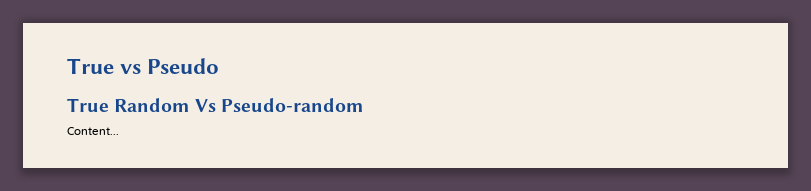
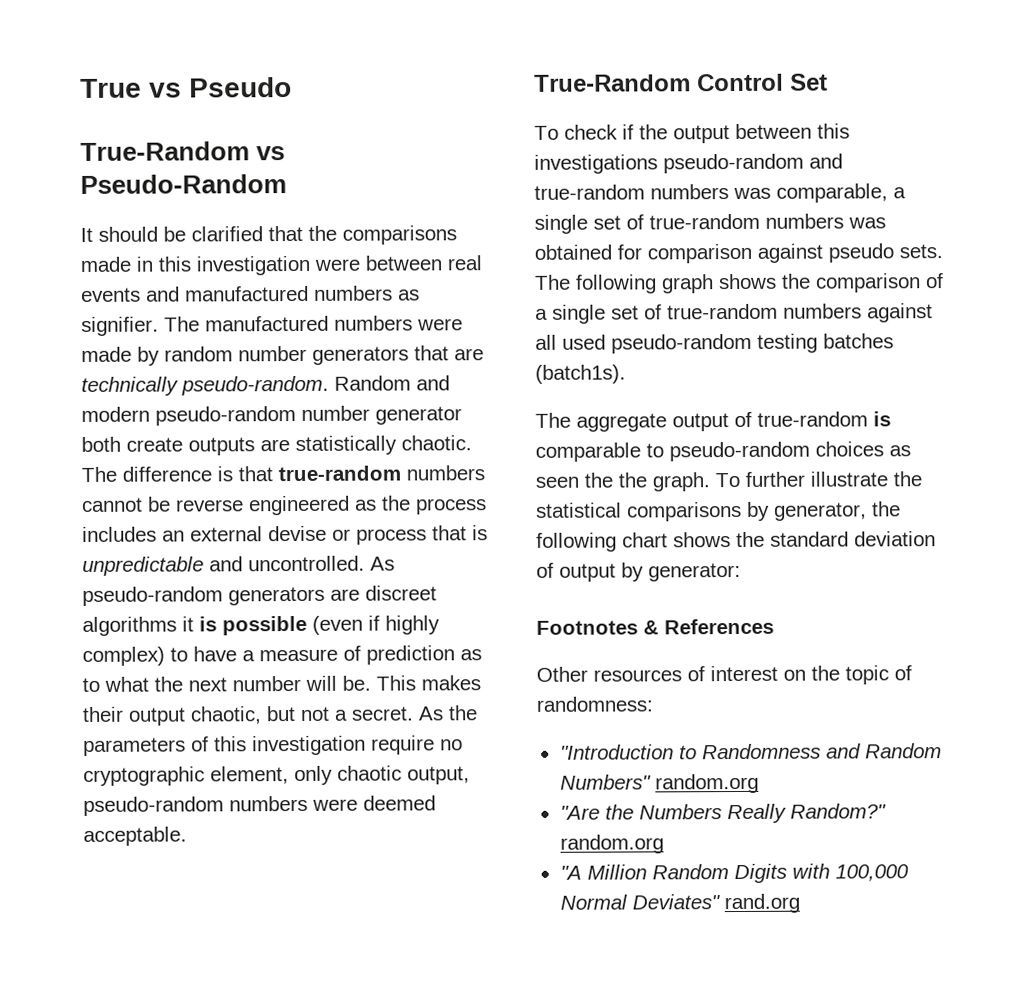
[67,98,363,112] [67,127,119,135] True Random Vs Pseudo-random // Content... -> [80,141,286,161] [80,174,287,194] [80,225,457,245] [80,255,482,276] [81,285,420,302] [81,315,463,336] [81,345,484,366] [81,375,450,396] [81,405,462,426] [81,435,472,456] [81,465,485,482] [81,495,487,516] [82,525,488,545] [82,555,395,576] [82,585,437,606] [82,615,440,636] [82,645,482,666] [82,675,481,692] [82,705,478,726] [83,735,463,756] [83,765,470,786] [83,795,436,816] [83,826,187,846] [534,73,828,92] [534,123,850,144] [534,153,843,174] [534,183,906,203] [534,213,886,234] [534,243,943,264] [534,273,944,294] [535,303,933,324] [535,333,894,354] [535,364,626,384] [535,411,891,432] [535,441,911,462] [535,471,922,492] [536,501,901,522] [536,531,936,552] [536,562,741,582] [536,618,774,635] [536,665,912,685] [536,696,653,712] [559,743,942,760] [559,773,759,794] [559,803,887,824] [559,834,664,854] [559,863,909,884] [559,893,800,914] True-Random vs Pseudo-Random // It should be clarified that the comparisons made in this investigation were between real events and manufactured numbers as signifier. The manufactured numbers were made by random number generators that are technically pseudo-random. Random and modern pseudo-random number generator both create outputs are statistically chaotic. The difference is that true-random numbers cannot be reverse engineered as the process includes an external devise or process that is unpredictable and uncontrolled. As pseudo-random generators are discreet algorithms it is possible (even if highly complex) to have a measure of prediction as to what the next number will be. This makes their output chaotic, but not a secret. As the parameters of this investigation require no cryptographic element, only chaotic output, pseudo-random numbers were deemed acceptable. // True-Random Control Set // To check if the output between this investigations pseudo-random and true-random numbers was comparable, a single set of true-random numbers was obtained for comparison against pseudo sets. The following graph shows the comparison of a single set of true-random numbers against all used pseudo-random testing batches (batch1s). // The aggregate output of true-random is comparable to pseudo-random choices as seen the the graph. To further illustrate the statistical comparisons by generator, the following chart shows the standard deviation of output by generator: // Footnotes & References // Other resources of interest on the topic of randomness: // "Introduction to Randomness and Random Numbers" random.org // "Are the Numbers Really Random?" random.org // "A Million Random Digits with 100,000 Normal Deviates" rand.org

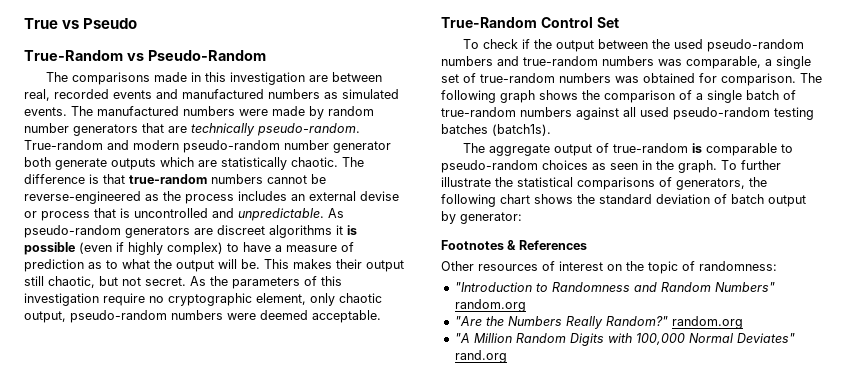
[80,225,337,242] It should be clarified that the -> [46,72,69,82] The
[314,255,482,271] were between real -> [309,72,383,82] [24,89,109,101] are between real, recorded
[81,316,159,336] signifier. -> [342,89,399,99] [24,107,67,116] simulated events.
[334,375,411,391] Random -> [24,140,103,150] True-random
[126,437,255,456] create outputs -> [55,157,194,170] generate outputs which
[176,495,350,516] reverse engineered -> [24,191,141,204] reverse-engineered
[82,555,365,576] unpredictable and uncontrolled. -> [134,208,324,221] uncontrolled and unpredictable.
[188,675,301,692] next number -> [176,260,214,272] output
(186, 716) none -> [24,276,44,286] still
[334,709,348,721] a -> (141, 281) none
[817,123,850,139] [534,153,804,174] this investigations pseudo-random -> [652,39,805,52] [441,56,493,66] the used pseudo-random numbers
[647,243,943,264] comparison against pseudo sets. -> [721,73,796,86] comparison.
[611,305,639,320] set -> [746,90,779,100] batch
[584,472,613,488] the -> [642,160,652,170] in
[747,501,867,521] by generator, -> [659,177,745,190] of generators,
(554, 570) none -> [731,194,764,204] batch

